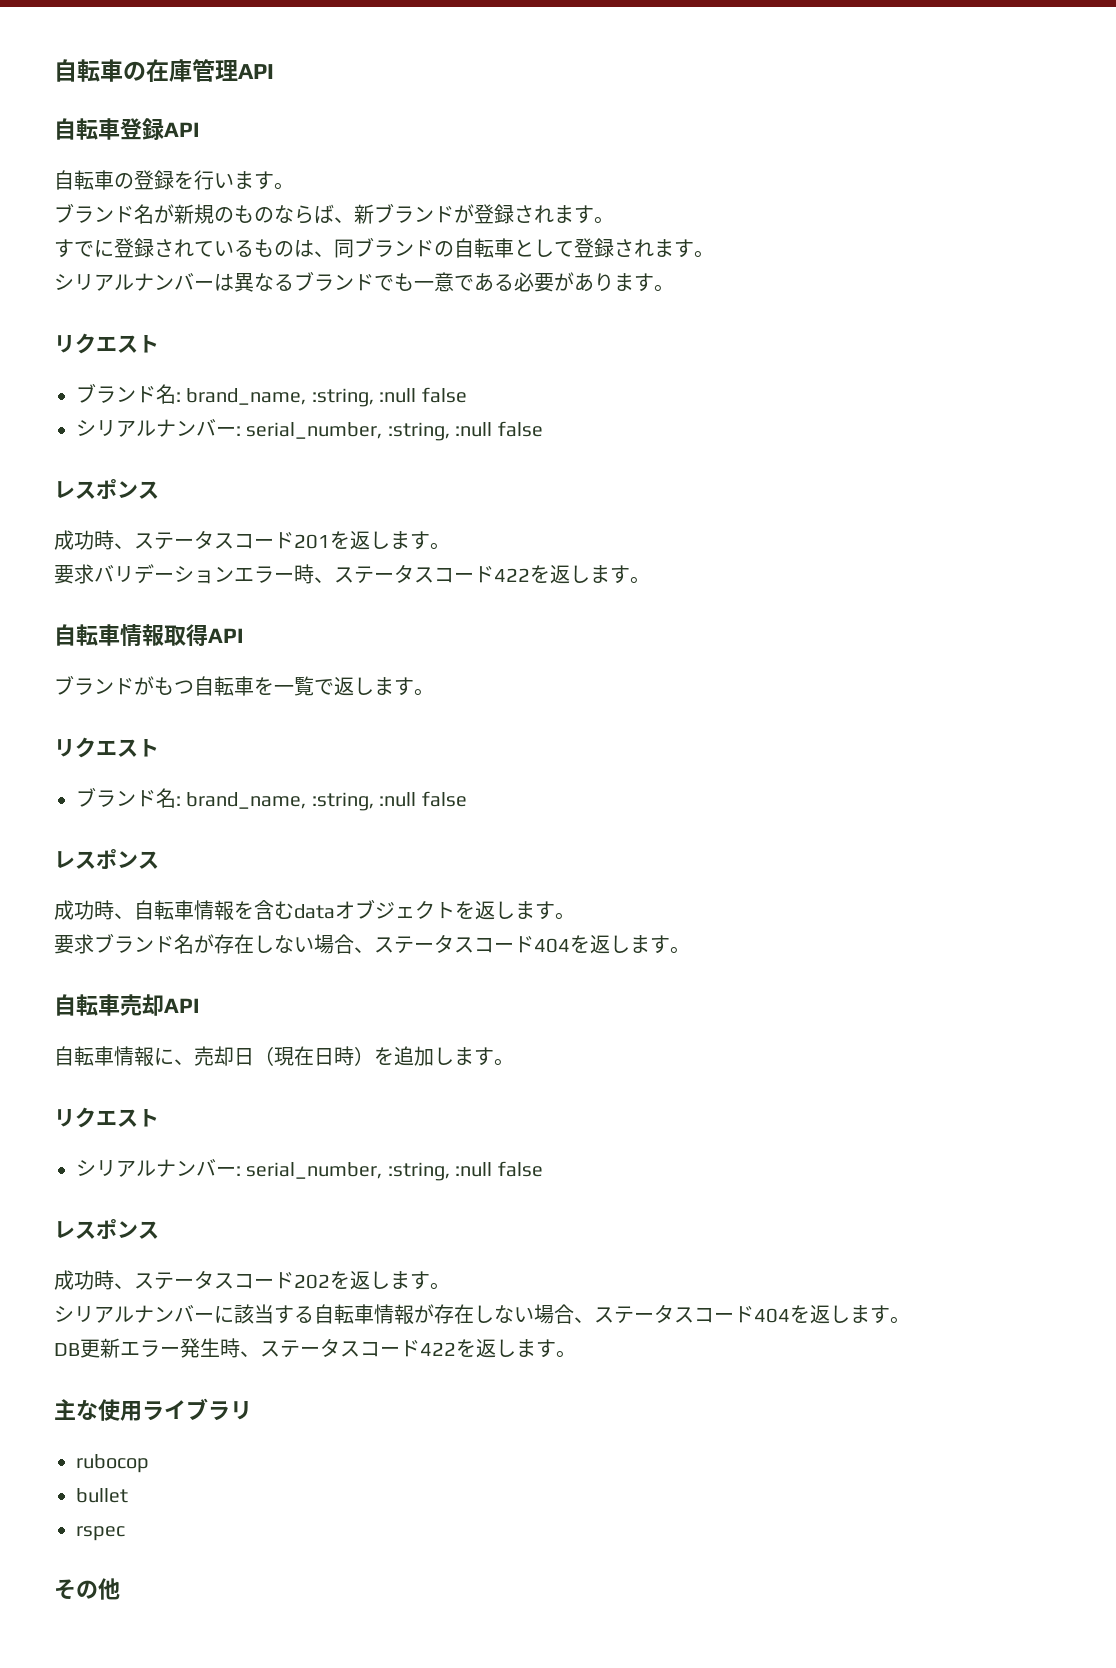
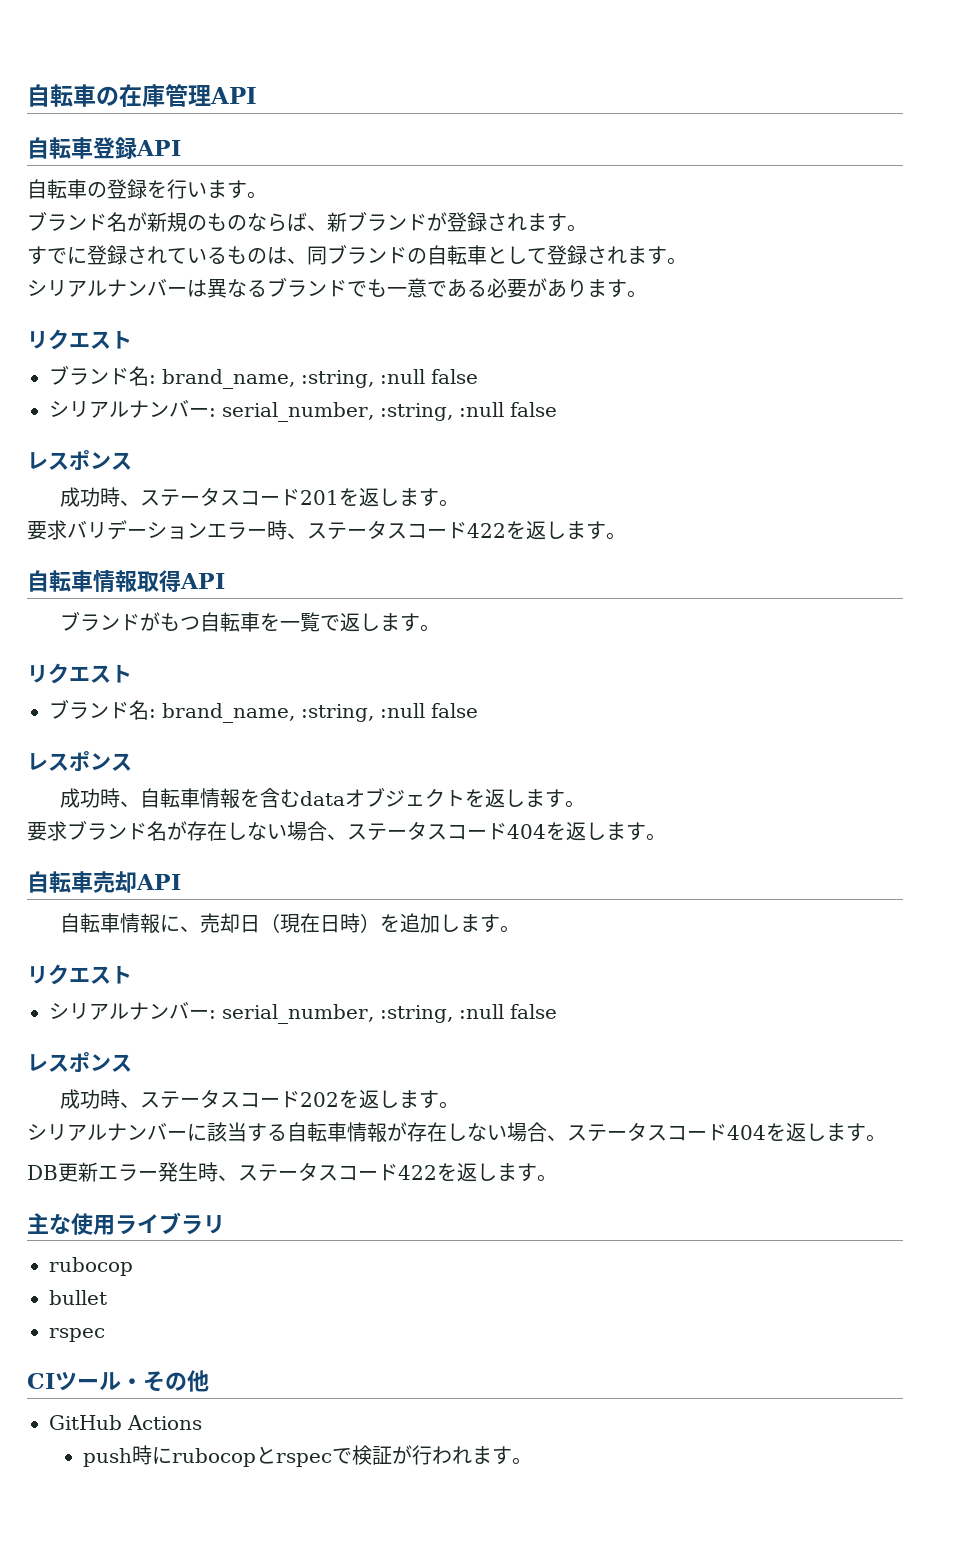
(125, 1533) none -> [27,1372,143,1391] CIツール・
(120, 1589) none -> [49,1415,202,1430] [82,1445,532,1467] // GitHub Actions // push時にrubocopとrspecで検証が行われます。

